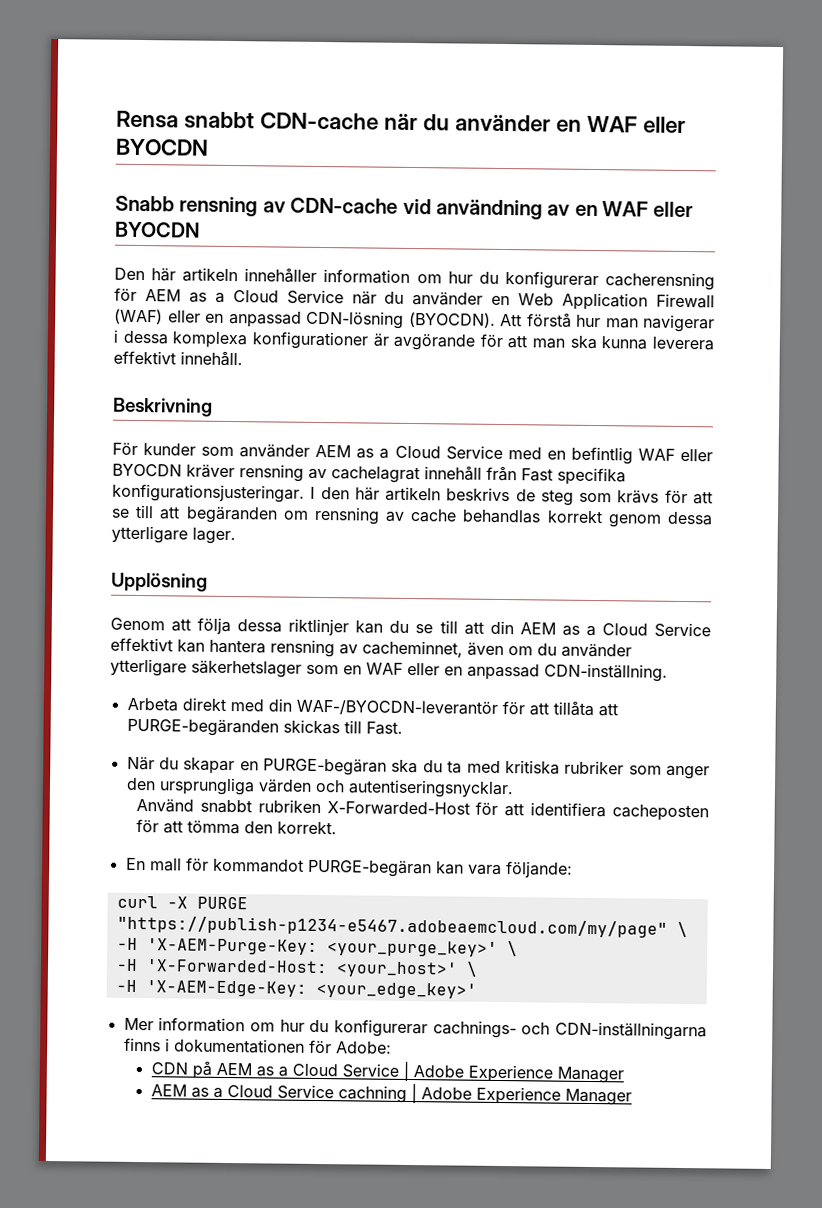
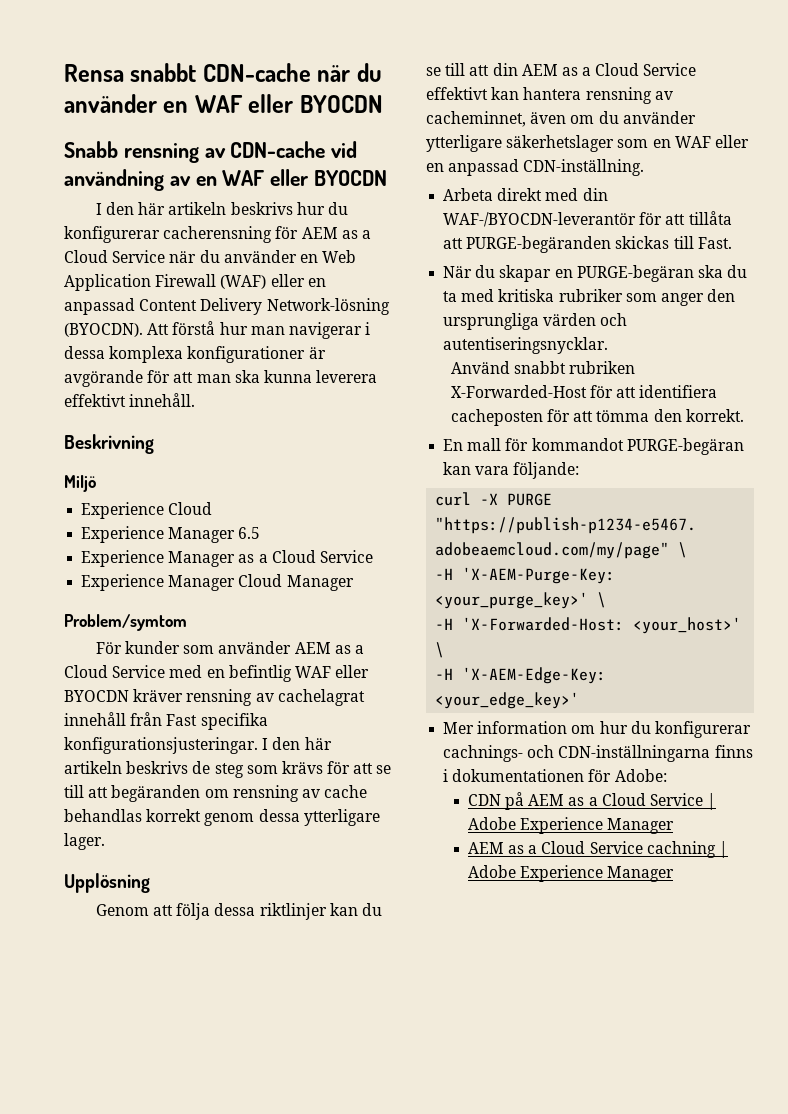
[114,267,442,284] Den här artikeln innehåller information om -> [95,202,293,215] I den här artikeln beskrivs
[306,310,404,329] CDN-lösning -> [139,298,390,315] Content Delivery Network-lösning
(213, 407) none -> [64,475,96,492] [81,502,213,519] [81,526,261,543] [81,550,373,567] [81,574,354,591] [64,614,187,631] // Miljö // Experience Cloud // Experience Manager 6.5 // Experience Manager as a Cloud Service // Experience Manager Cloud Manager // Problem/symtom

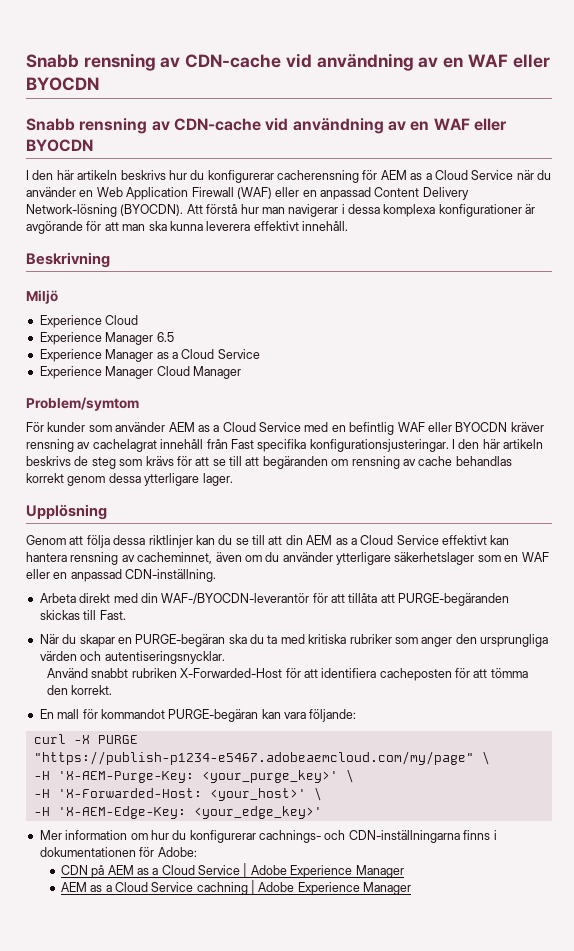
[64,63,382,82] [64,94,157,113] Rensa snabbt CDN-cache när du använder -> [26,53,439,71] Snabb rensning av CDN-cache vid användning av

